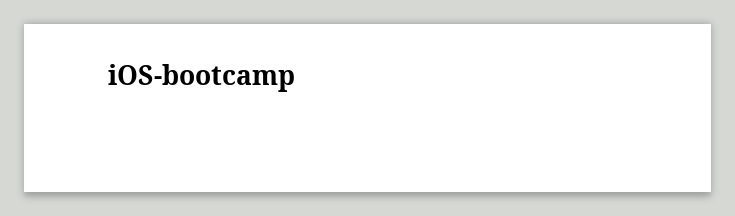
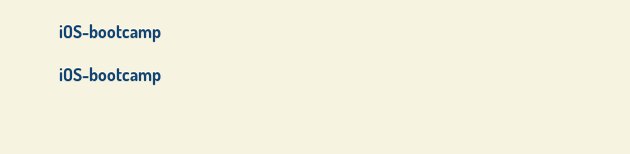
[108,64,295,92] iOS-bootcamp -> [58,24,161,43] [58,67,162,86] iOS-bootcamp // iOS-bootcamp

